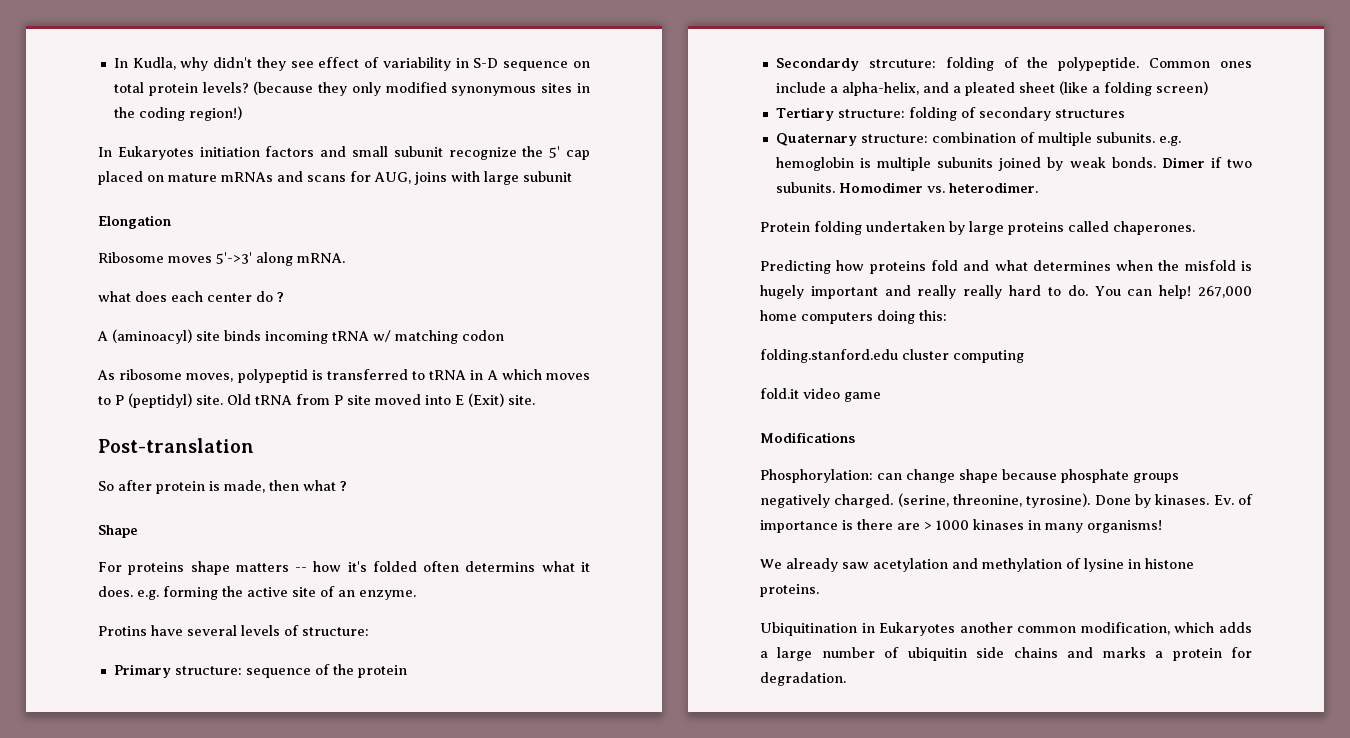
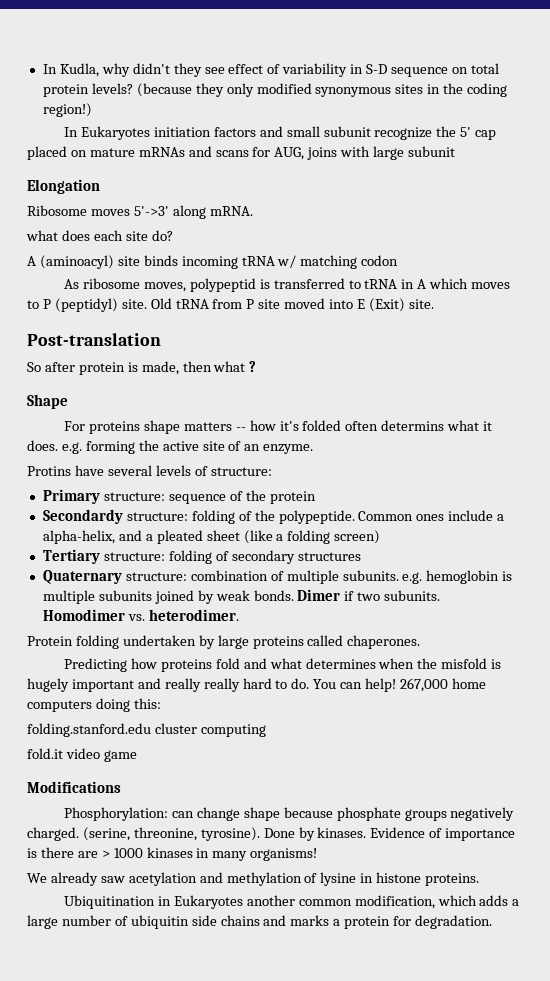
[207,291,284,302] center do ? -> [125,230,173,241] site do?
[868,59,936,68] strcuture: -> [126,512,188,521] structure:
[1213,495,1234,505] Ev. -> [370,827,426,838] Evidence

